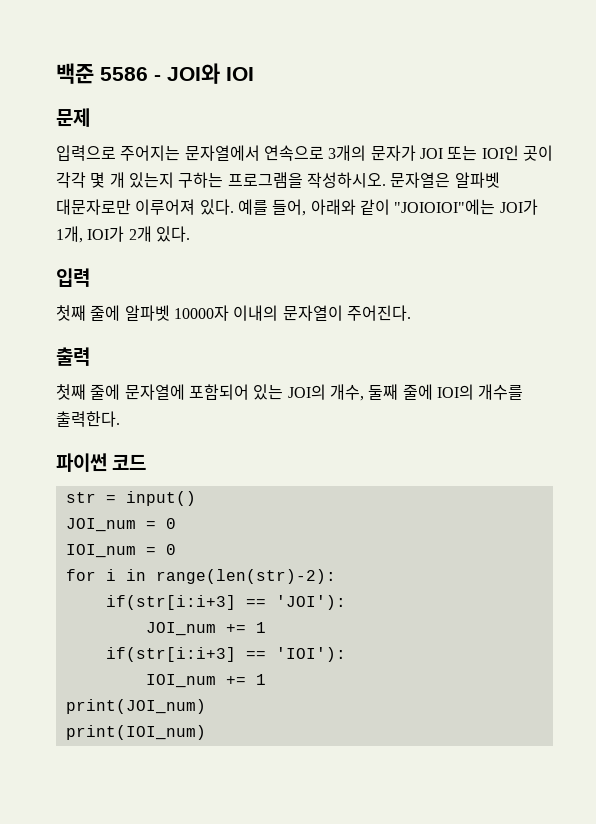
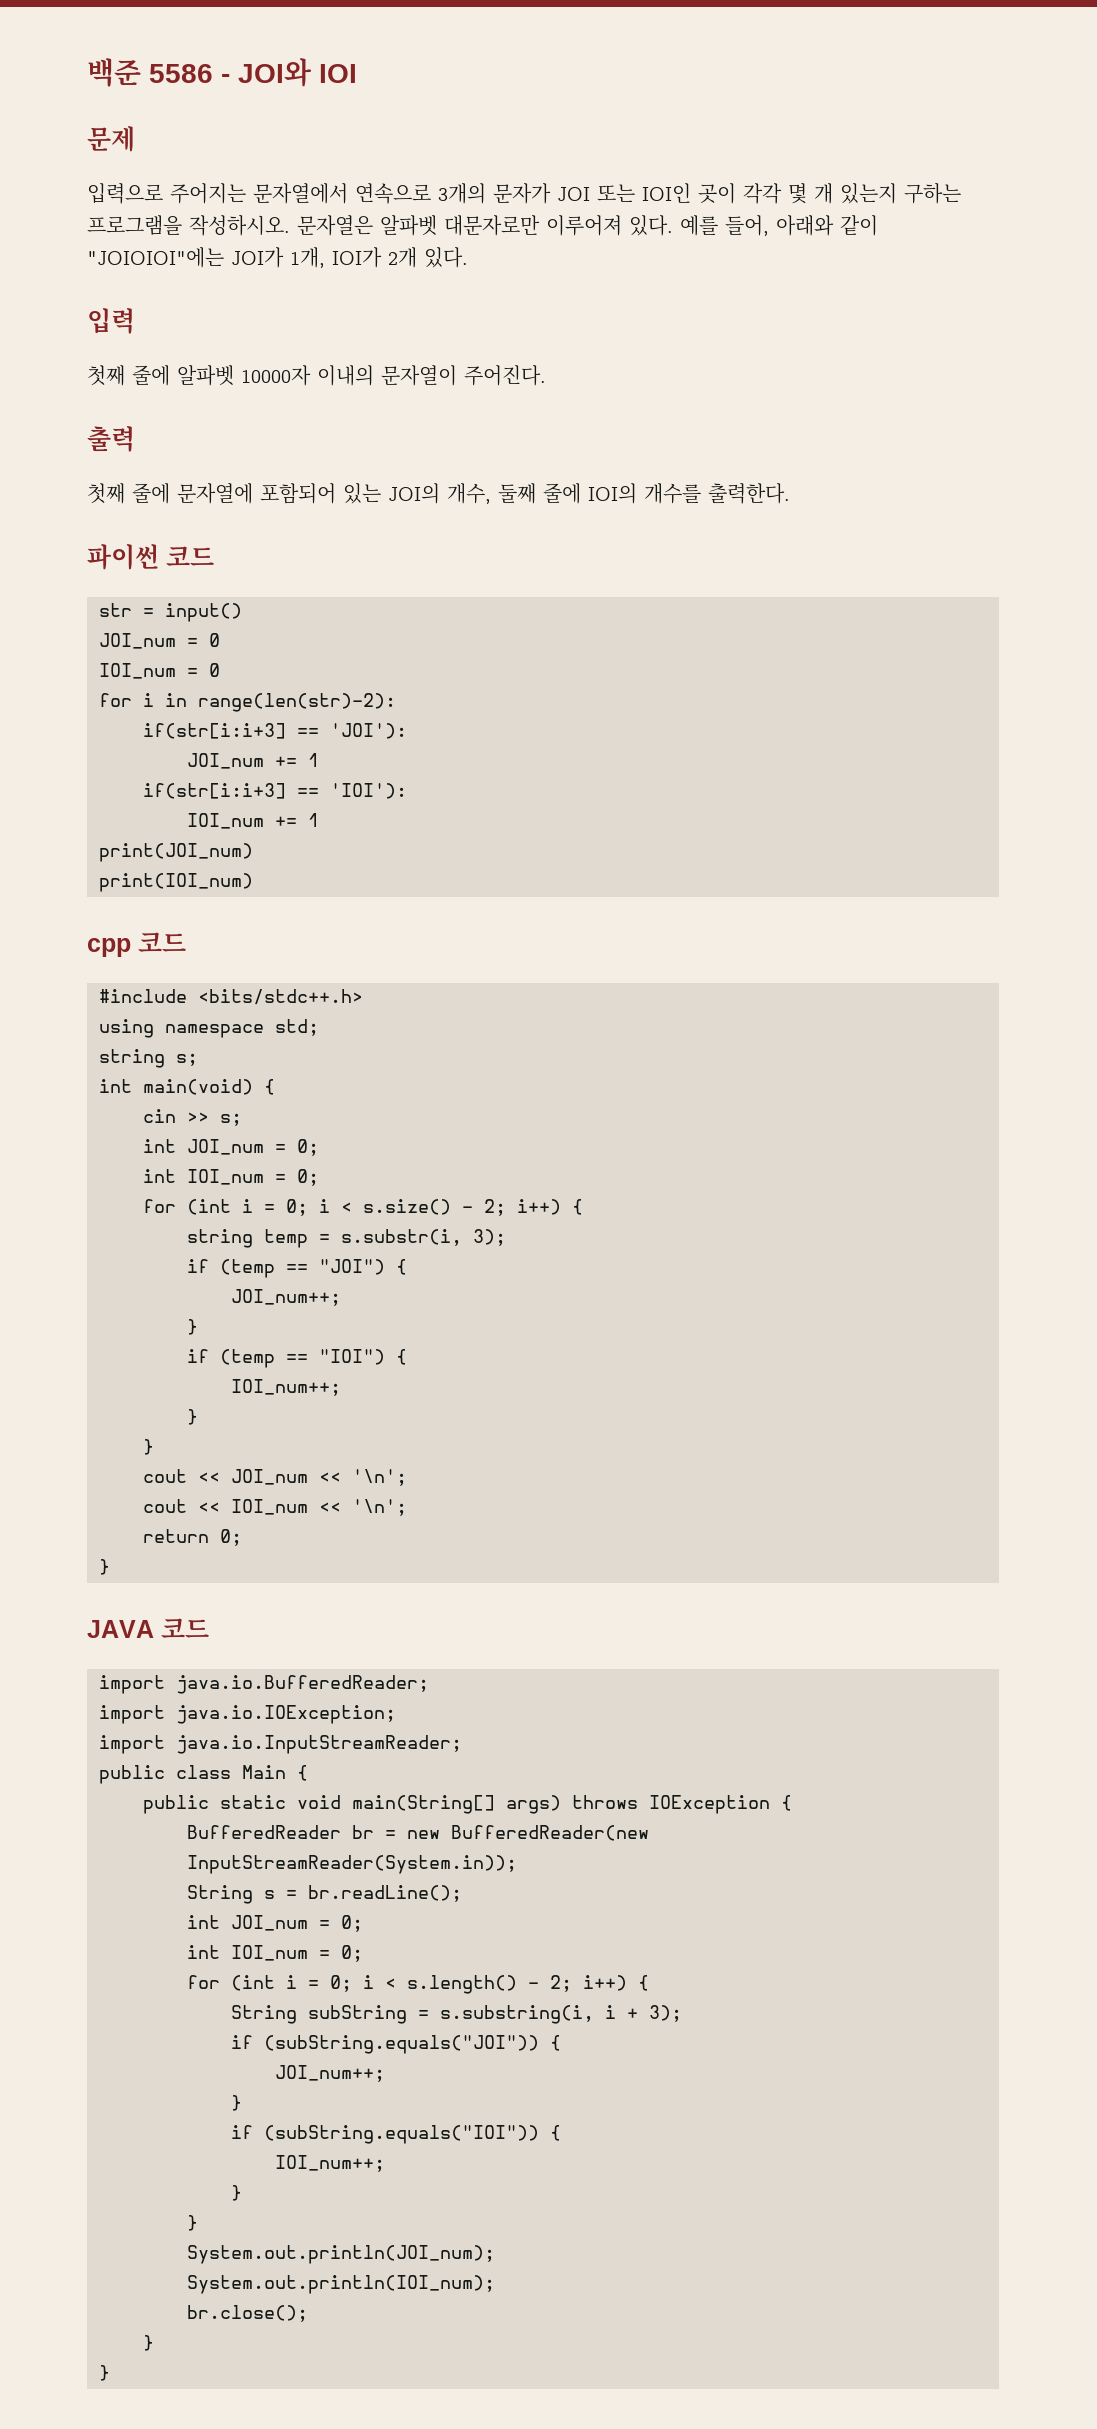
(206, 732) none -> [87,932,186,957] [99,989,363,1005] [99,1019,319,1038] [99,1049,198,1068] [99,1079,275,1095] [143,1109,242,1126] [143,1139,319,1156] [143,1169,319,1186] [143,1199,583,1216] [187,1229,506,1248] [187,1259,407,1278] [231,1289,341,1306] [187,1319,198,1335] [187,1349,407,1368] [231,1379,341,1396] [187,1409,198,1425] [143,1439,154,1455] [143,1469,407,1486] [143,1499,407,1516] [143,1529,242,1546] [99,1559,110,1575] [87,1618,209,1638] [99,1675,429,1694] [99,1705,396,1724] [99,1735,462,1754] [99,1765,308,1784] [143,1795,792,1814] [187,1825,649,1841] [187,1855,517,1874] [187,1885,462,1904] [187,1915,363,1932] [187,1945,363,1962] [187,1975,649,1994] [231,2005,682,2024] [231,2035,561,2054] [275,2065,385,2082] [231,2095,242,2111] [231,2125,561,2144] [275,2155,385,2172] [231,2185,242,2201] [187,2215,198,2231] [187,2245,495,2264] [187,2275,495,2294] [187,2305,308,2322] [143,2335,154,2351] [99,2365,110,2381] // cpp 코드 // #include <bits/stdc++.h> // using namespace std; // string s; // int main(void) { // cin >> s; // int JOI_num = 0; // int IOI_num = 0; // for (int i = 0; i < s.size() - 2; i++) { // string temp = s.substr(i, 3); // if (temp == "JOI") { // JOI_num++; // } // if (temp == "IOI") { // IOI_num++; // } // } // cout << JOI_num << '\n'; // cout << IOI_num << '\n'; // return 0; // } // JAVA 코드 // import java.io.BufferedReader; // import java.io.IOException; // import java.io.InputStreamReader; // public class Main { // public static void main(String[] args) throws IOException { // BufferedReader br = new BufferedReader(new InputStreamReader(System.in)); // String s = br.readLine(); // int JOI_num = 0; // int IOI_num = 0; // for (int i = 0; i < s.length() - 2; i++) { // String subString = s.substring(i, i + 3); // if (subString.equals("JOI")) { // JOI_num++; // } // if (subString.equals("IOI")) { // IOI_num++; // } // } // System.out.println(JOI_num); // System.out.println(IOI_num); // br.close(); // } // }

